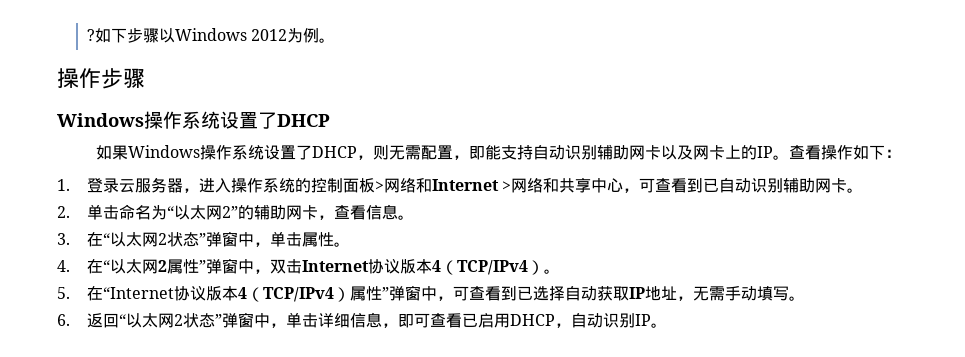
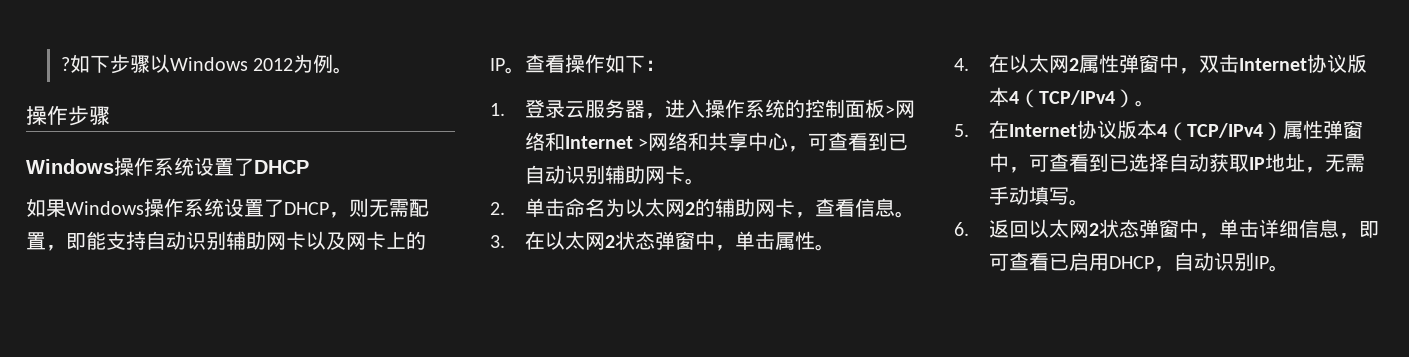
[166,205,238,220] “以太网2” -> [624,198,695,217] 以太网2
[102,232,206,247] “以太网2状态” -> [544,231,655,250] 以太网2状态
[102,260,110,272] “ -> (1009, 63) none
[198,260,206,272] ” -> (1119, 63) none
[102,287,174,299] “Internet -> [1008,124,1077,137] Internet
[381,287,389,299] ” -> (1323, 129) none
[118,313,222,328] “以太网2状态” -> [1028,219,1139,238] 以太网2状态

